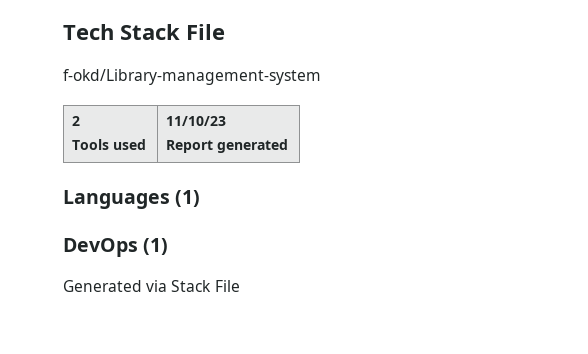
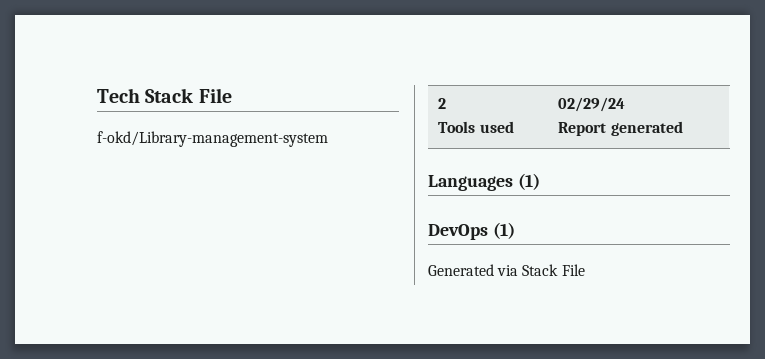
[166,116,227,126] 11/10/23 -> [558,97,626,112] 02/29/24

